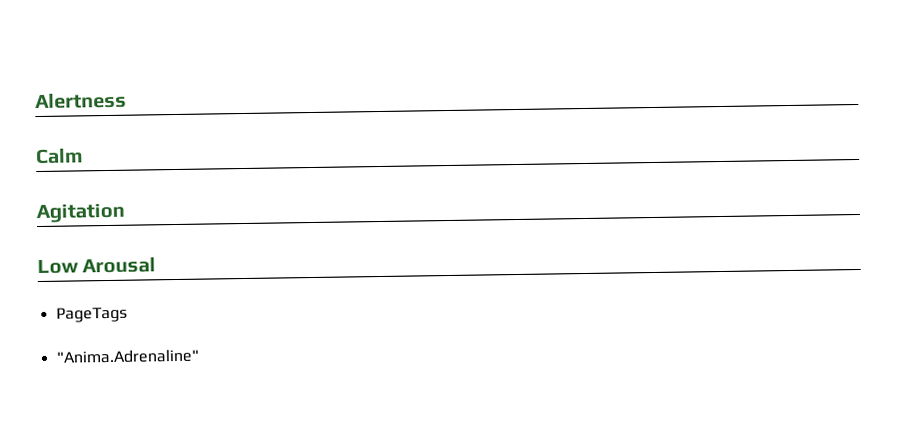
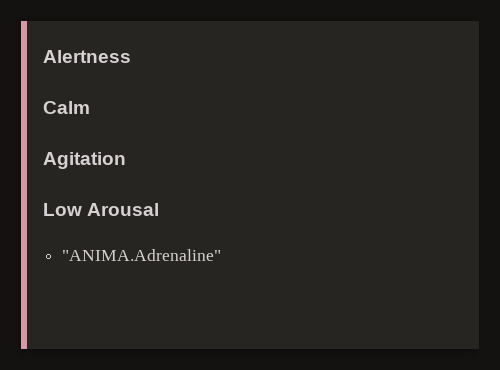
[55,306,128,323] [55,348,200,364] PageTags // "Anima.Adrenaline" -> [62,249,222,261] "ANIMA.Adrenaline"

